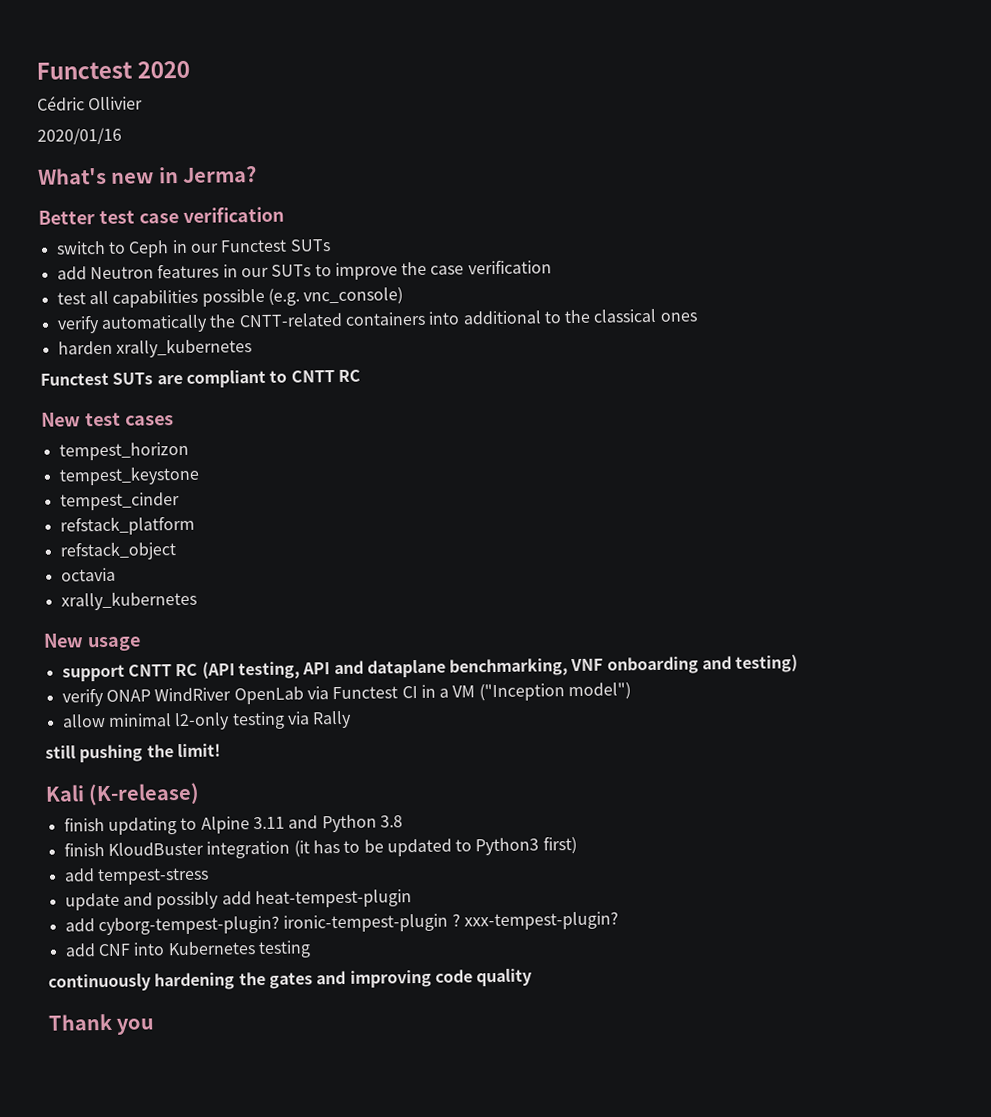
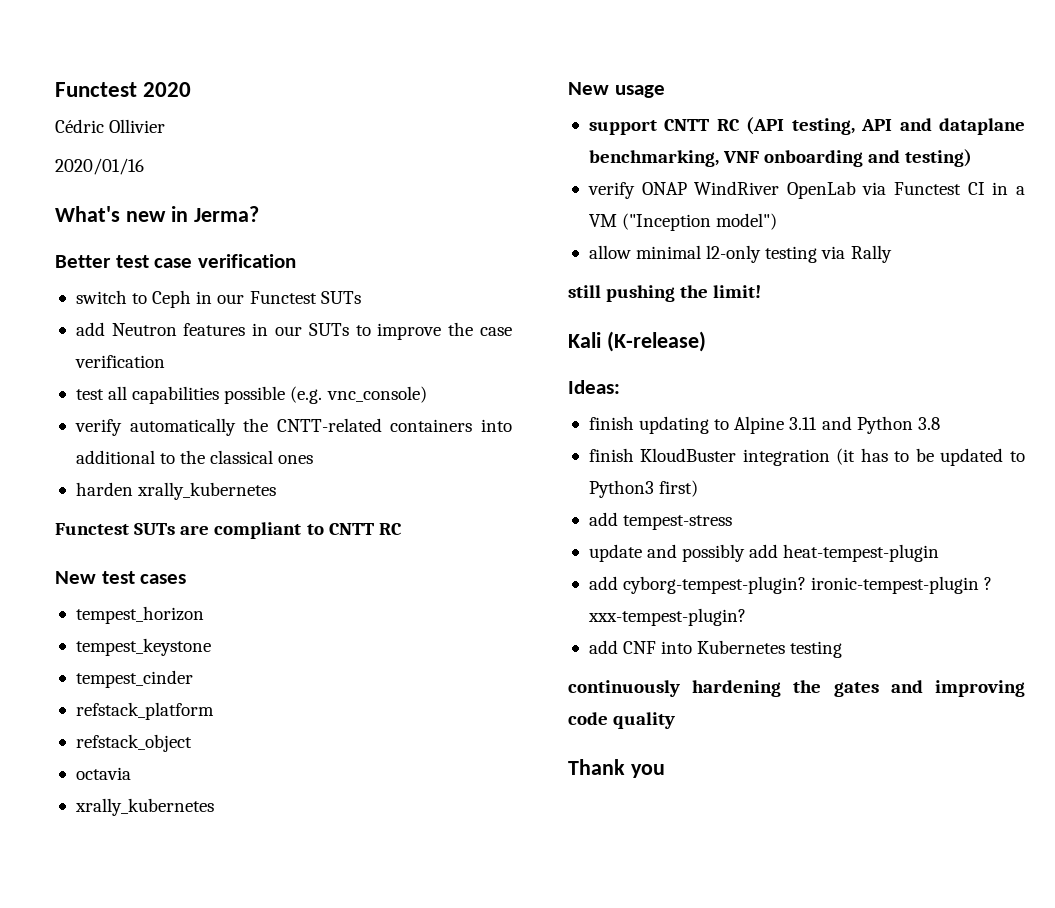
(201, 794) none -> [568,380,620,394] // Ideas:

